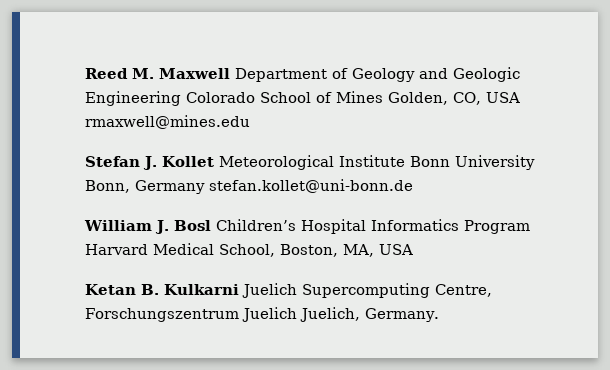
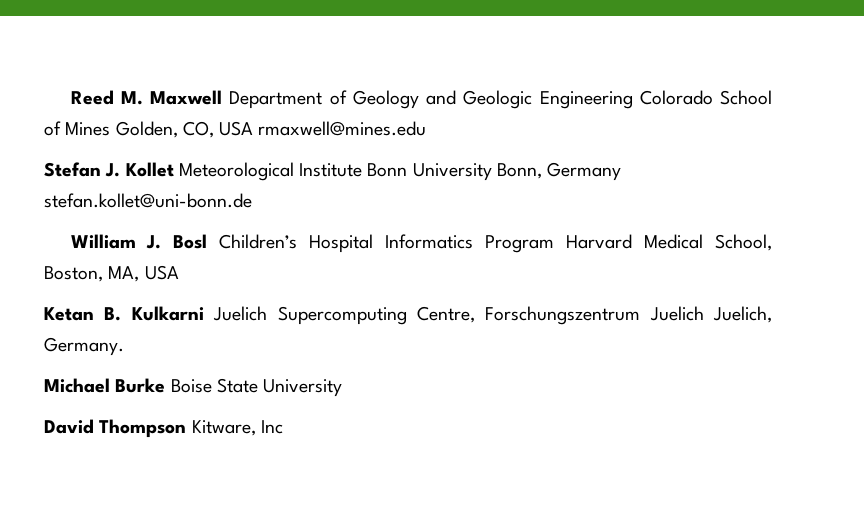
(439, 315) none -> [44,378,343,397] [44,419,283,438] // Michael Burke Boise State University // David Thompson Kitware, Inc

